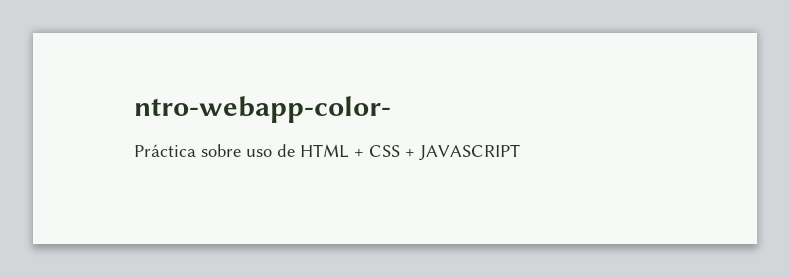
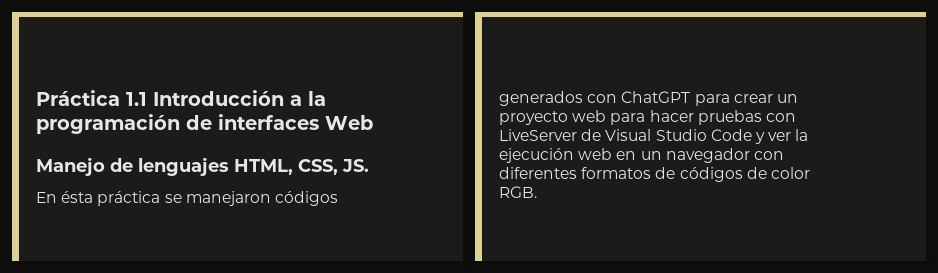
[134,96,391,123] [134,144,520,161] ntro-webapp-color- // Práctica sobre uso de HTML + CSS + JAVASCRIPT -> [36,90,326,106] [36,114,373,134] [36,157,369,176] [36,191,338,206] [499,91,798,106] [499,110,796,125] [499,129,809,144] [499,148,784,163] [499,167,810,182] [499,186,537,198] Práctica 1.1 Introducción a la programación de interfaces Web // Manejo de lenguajes HTML, CSS, JS. // En ésta práctica se manejaron códigos generados con ChatGPT para crear un proyecto web para hacer pruebas con LiveServer de Visual Studio Code y ver la ejecución web en un navegador con diferentes formatos de códigos de color RGB.

